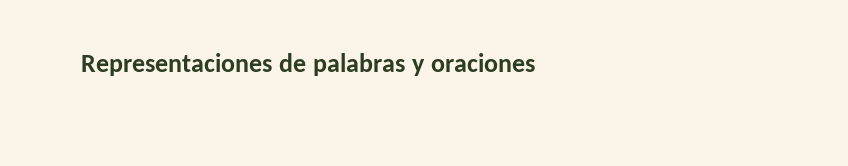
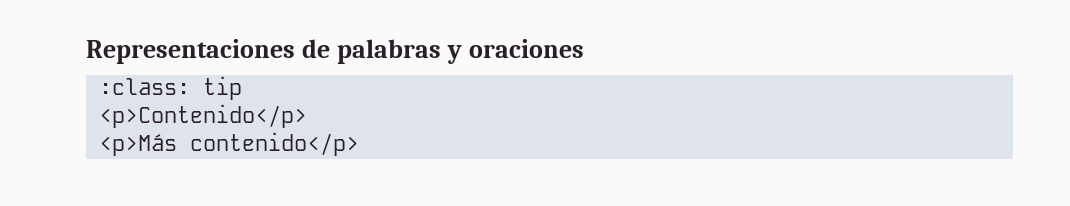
(536, 62) none -> [99,76,243,100] [99,104,308,128] [99,132,360,156] // :class: tip // <p>Contenido</p> // <p>Más contenido</p>

